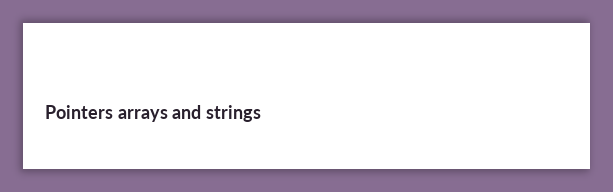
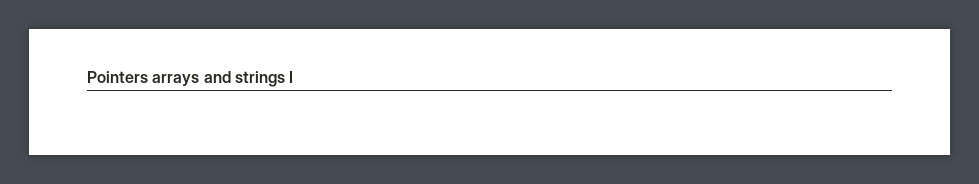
(262, 113) none -> [289,71,294,83] I

